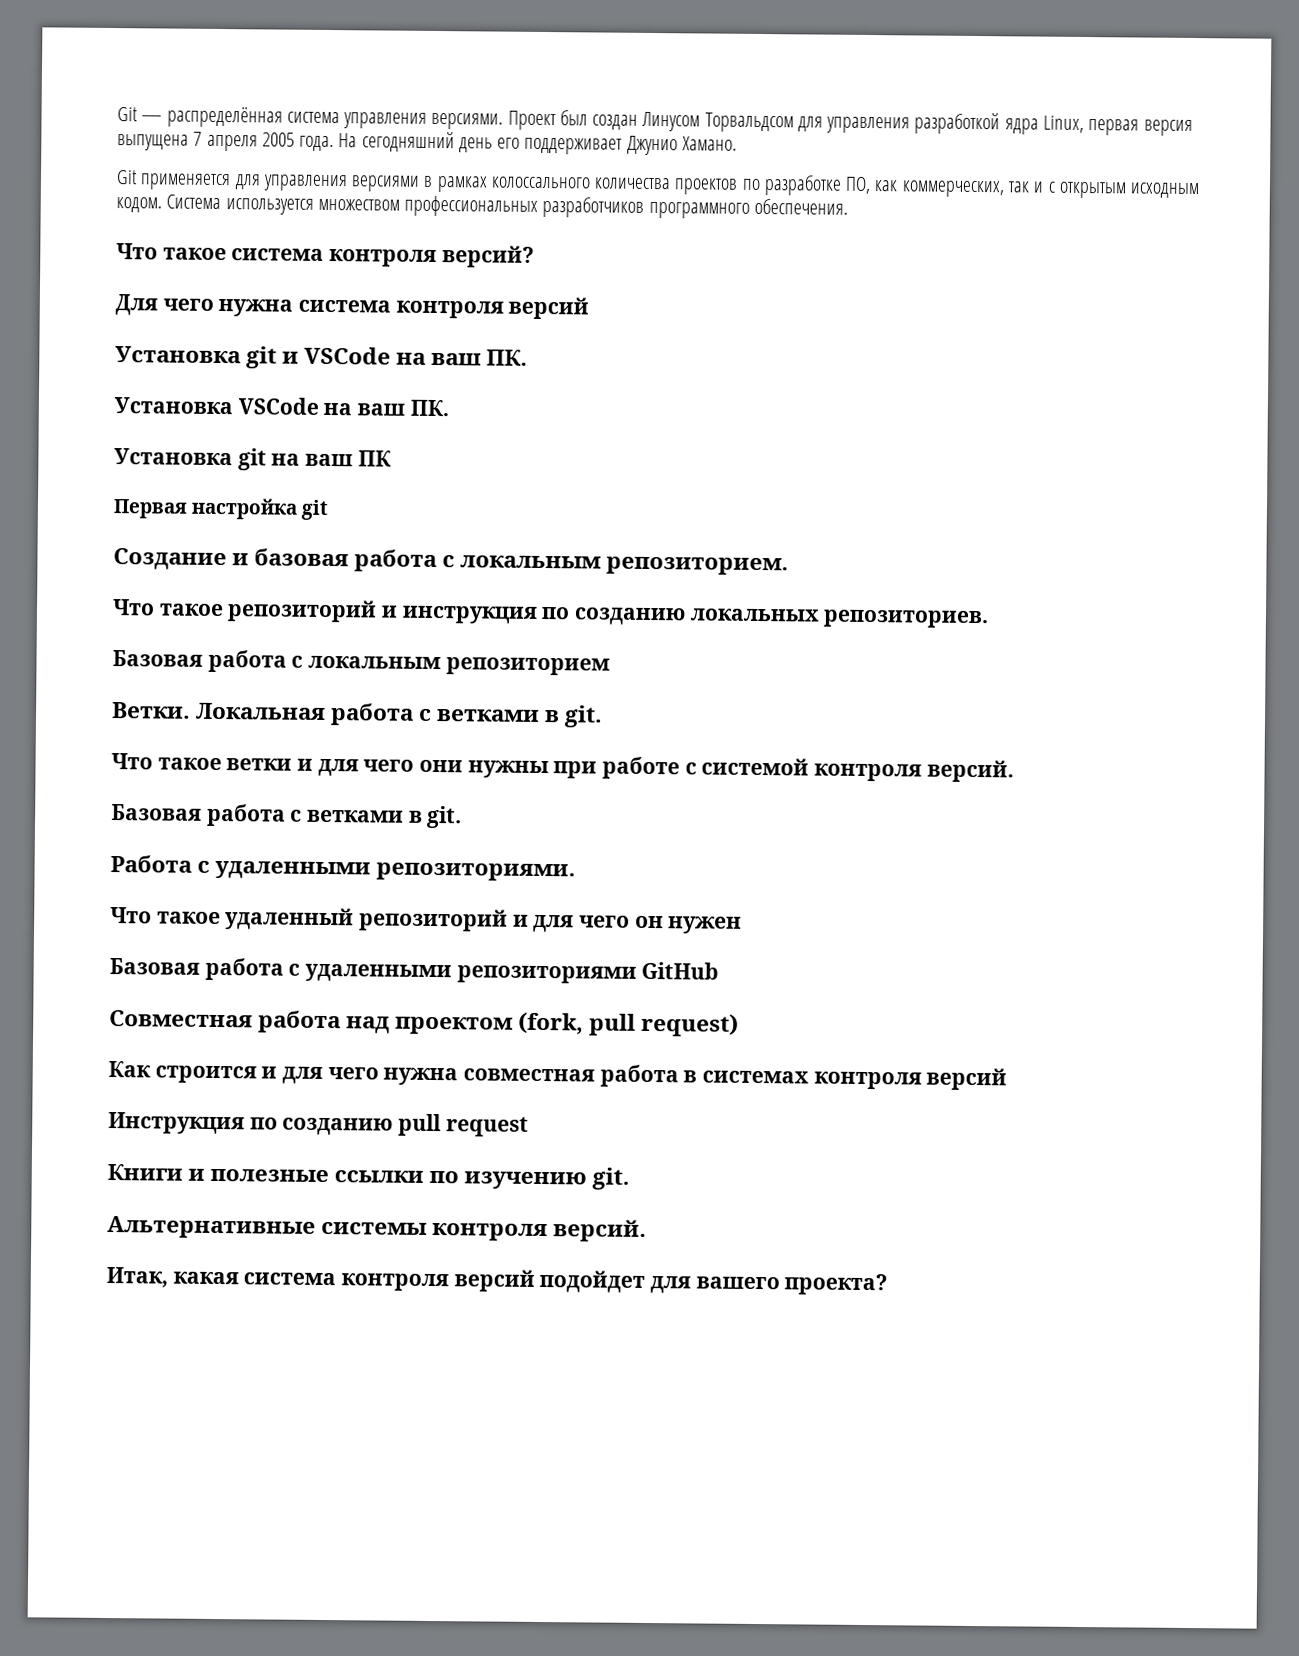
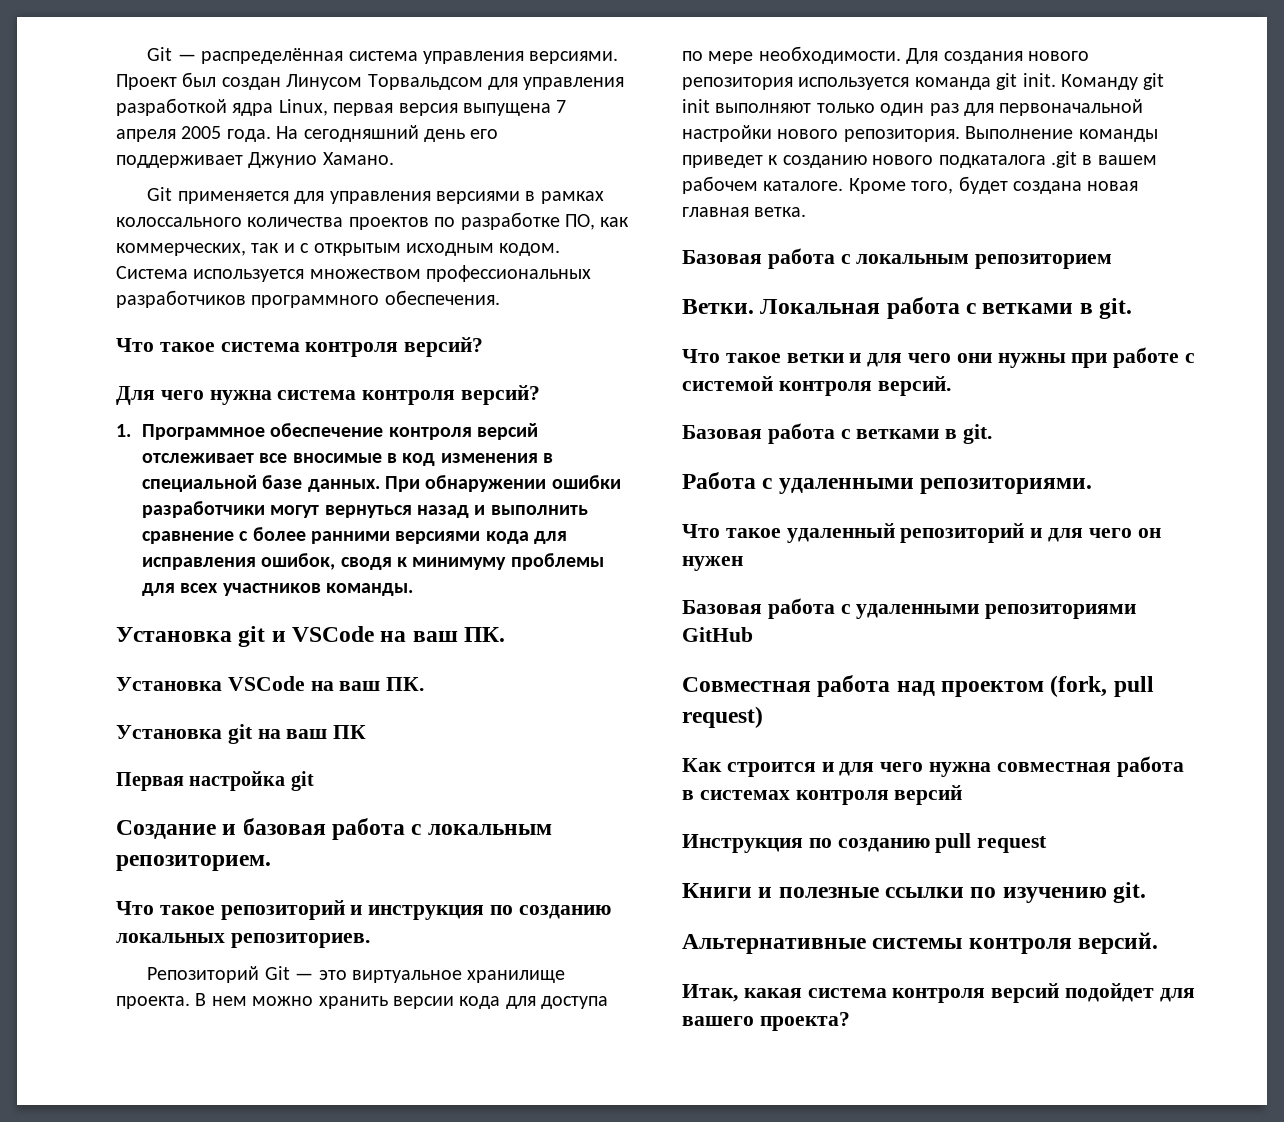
[508,296,590,320] версий -> [461,385,541,405] [116,423,539,440] [141,453,554,466] [141,475,621,492] [141,501,588,518] [141,527,568,544] [141,553,604,570] [141,583,414,596] версий? // 1. Программное обеспечение контроля версий отслеживает все вносимые в код изменения в специальной базе данных. При обнаружении ошибки разработчики могут вернуться назад и выполнить сравнение с более ранними версиями кода для исправления ошибок, сводя к минимуму проблемы для всех участников команды.
(990, 619) none -> [147,966,566,983] [116,993,609,1009] [682,46,1089,64] [682,73,1165,90] [682,99,1144,116] [682,125,1158,142] [682,151,1157,168] [682,176,1139,194] [682,207,807,217] // Репозиторий Git — это виртуальное хранилище проекта. В нем можно хранить версии кода для доступа по мере необходимости. Для создания нового репозитория используется команда git init. Команду git init выполняют только один раз для первоначальной настройки нового репозитория. Выполнение команды приведет к созданию нового подкаталога .git в вашем рабочем каталоге. Кроме того, будет создана новая главная ветка.

